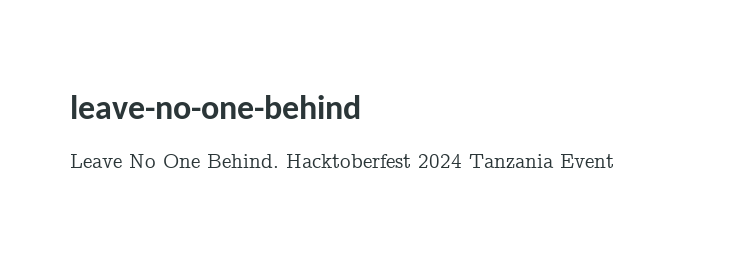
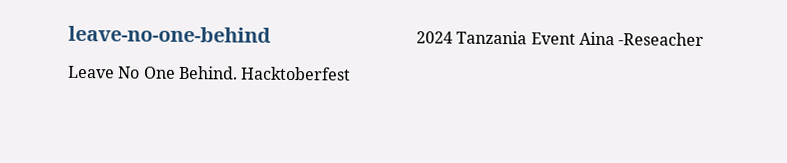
(614, 161) none -> [578,31,705,46] Aina -Reseacher

